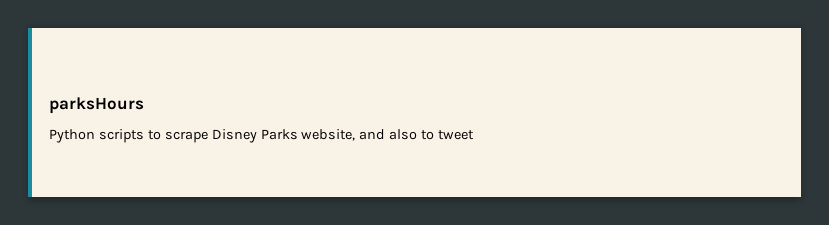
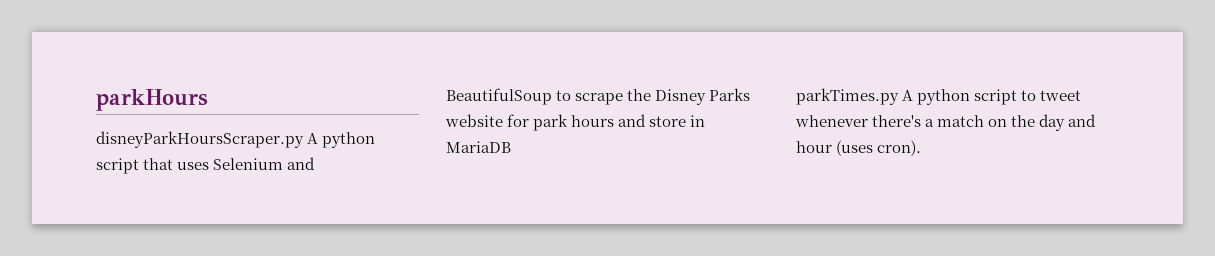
[49,97,144,114] [49,129,144,143] parksHours // Python scripts -> [96,89,208,111] [96,131,376,148] [96,157,316,174] [446,88,552,105] parkHours // disneyParkHoursScraper.py A python script that uses Selenium and BeautifulSoup
(208, 137) none -> [627,89,652,101] the
[301,129,475,141] website, and also to tweet -> [445,114,706,131] [446,141,511,153] [796,88,1082,105] [795,114,1097,131] [796,140,922,156] website for park hours and store in MariaDB // parkTimes.py A python script to tweet whenever there's a match on the day and hour (uses cron).

